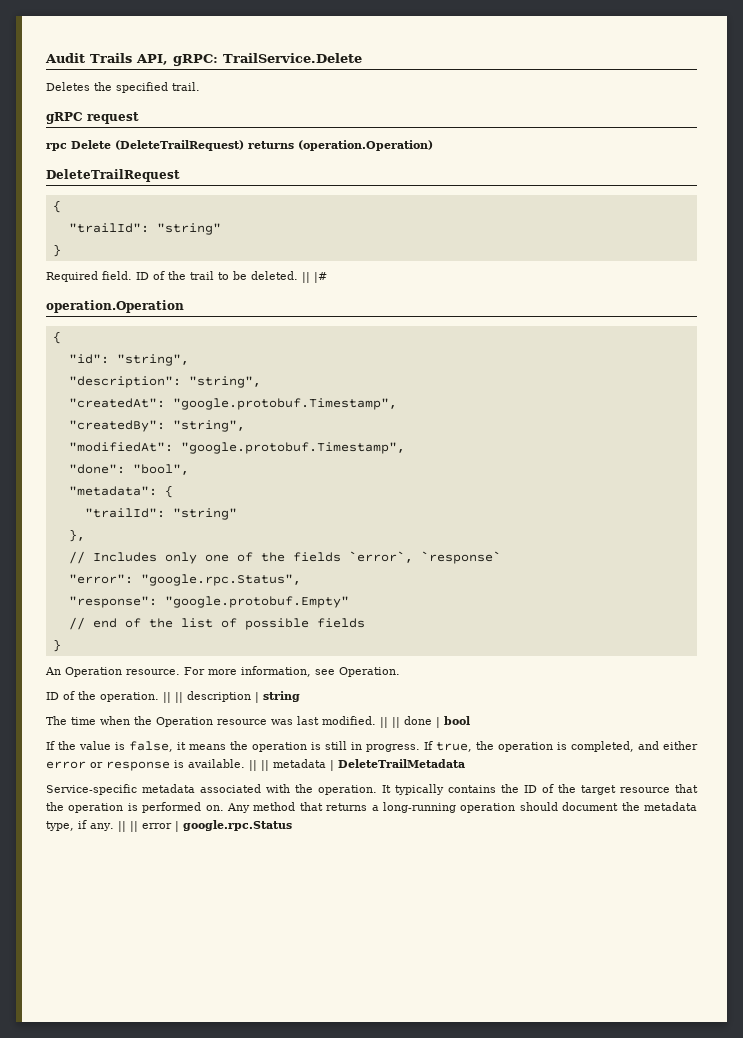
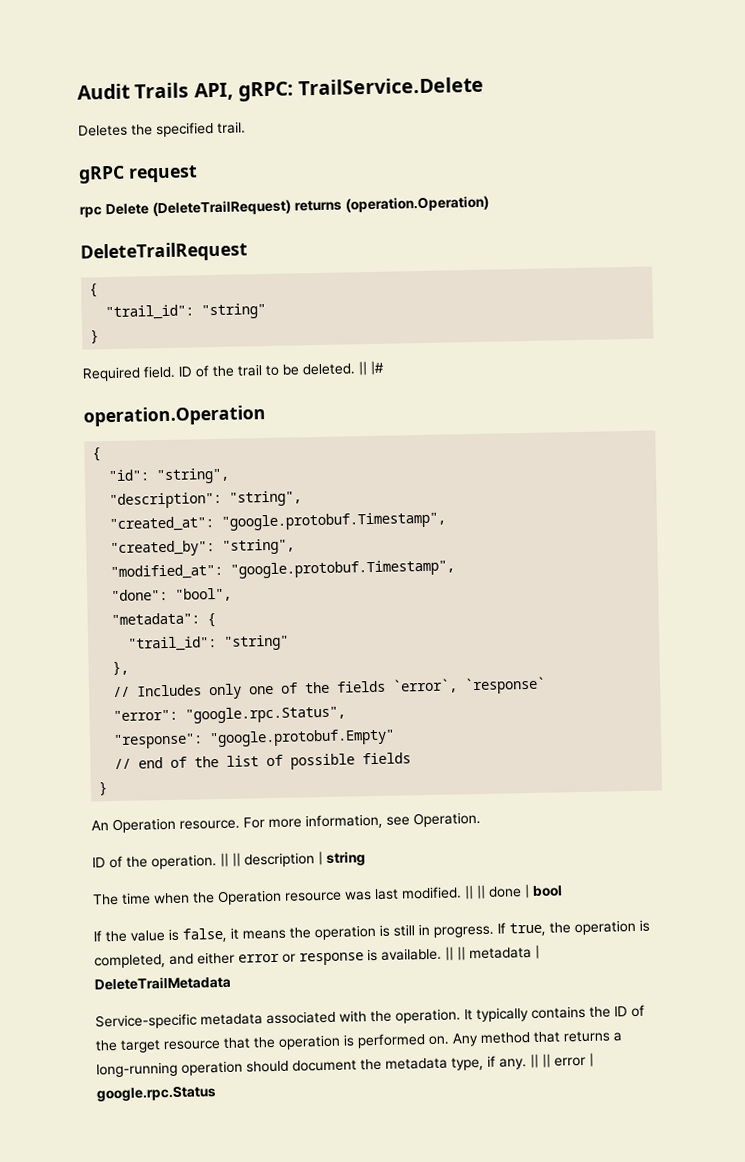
[68,223,149,233] "trailId": -> [105,304,195,321] "trail_id":
[68,398,397,410] [68,420,245,432] [68,442,173,452] "createdAt": "google.protobuf.Timestamp", // "createdBy": "string", // "modifiedAt": -> [109,511,447,533] [110,538,296,558] [110,563,224,581] "created_at": "google.protobuf.Timestamp", // "created_by": "string", // "modified_at":
[84,508,165,518] "trailId": -> [128,636,218,652] "trail_id":

